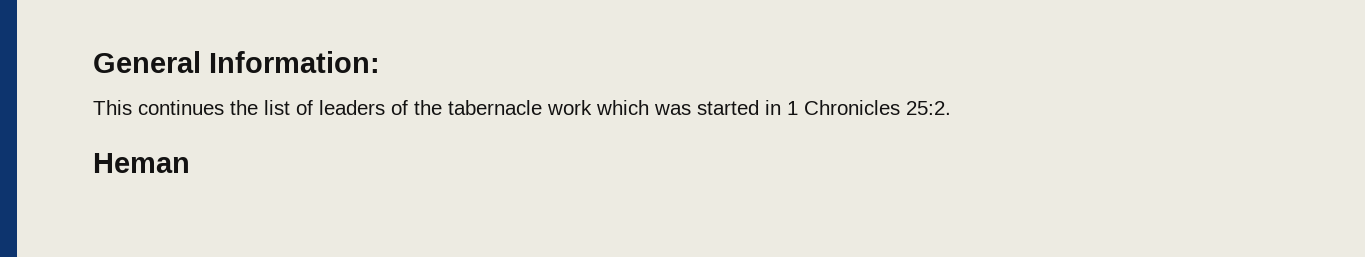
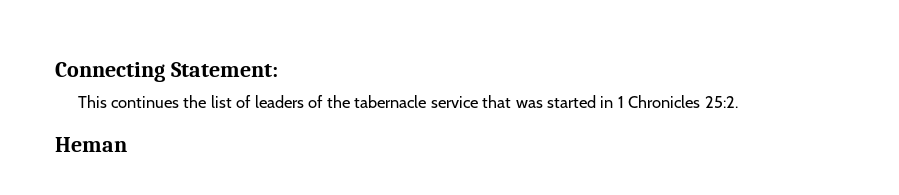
[93,51,380,73] General Information: -> [55,62,278,82] Connecting Statement:
[547,100,649,115] work which -> [430,95,512,108] service that

